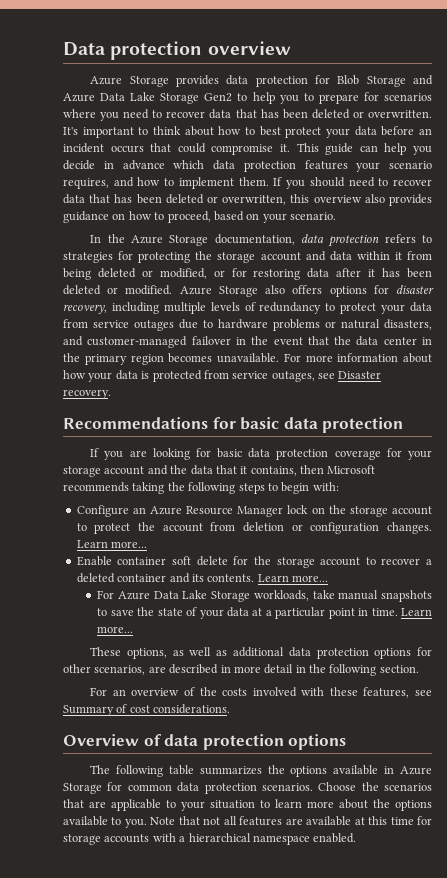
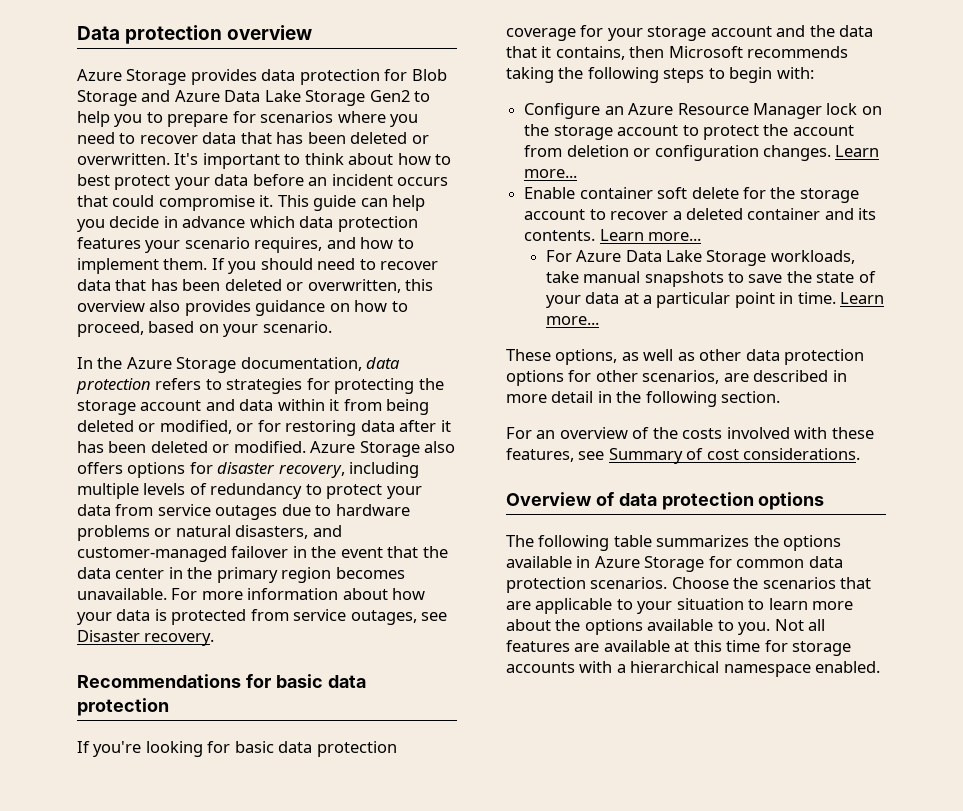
[104,450,147,460] you are -> [93,741,142,757] you're
[232,647,284,657] additional -> [699,349,742,361] other
[150,816,221,825] Note that not -> [774,619,804,631] Not

